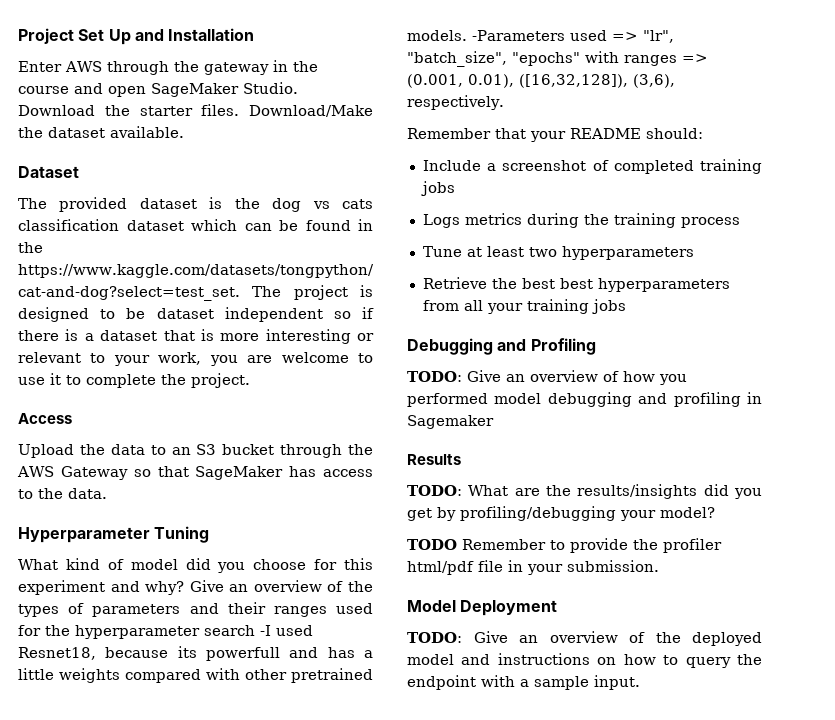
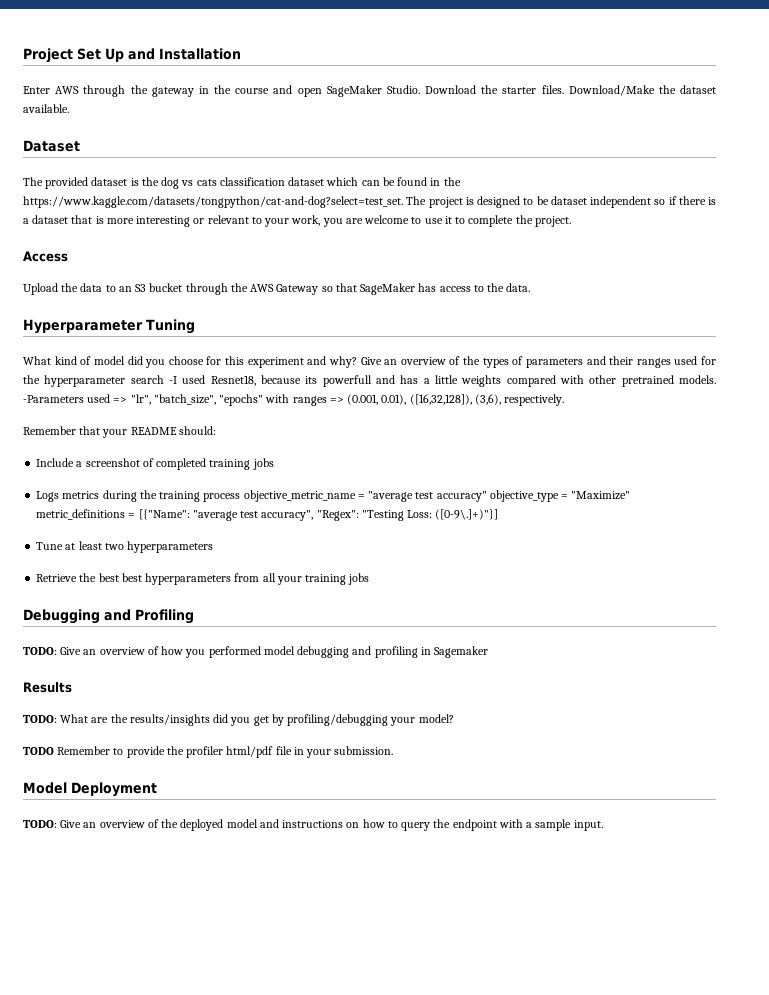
(740, 222) none -> [243,490,631,502] [36,509,499,521] objective_metric_name = "average test accuracy" objective_type = "Maximize" metric_definitions = [{"Name": "average test accuracy", "Regex": "Testing Loss: ([0-9\.]+)"}]

